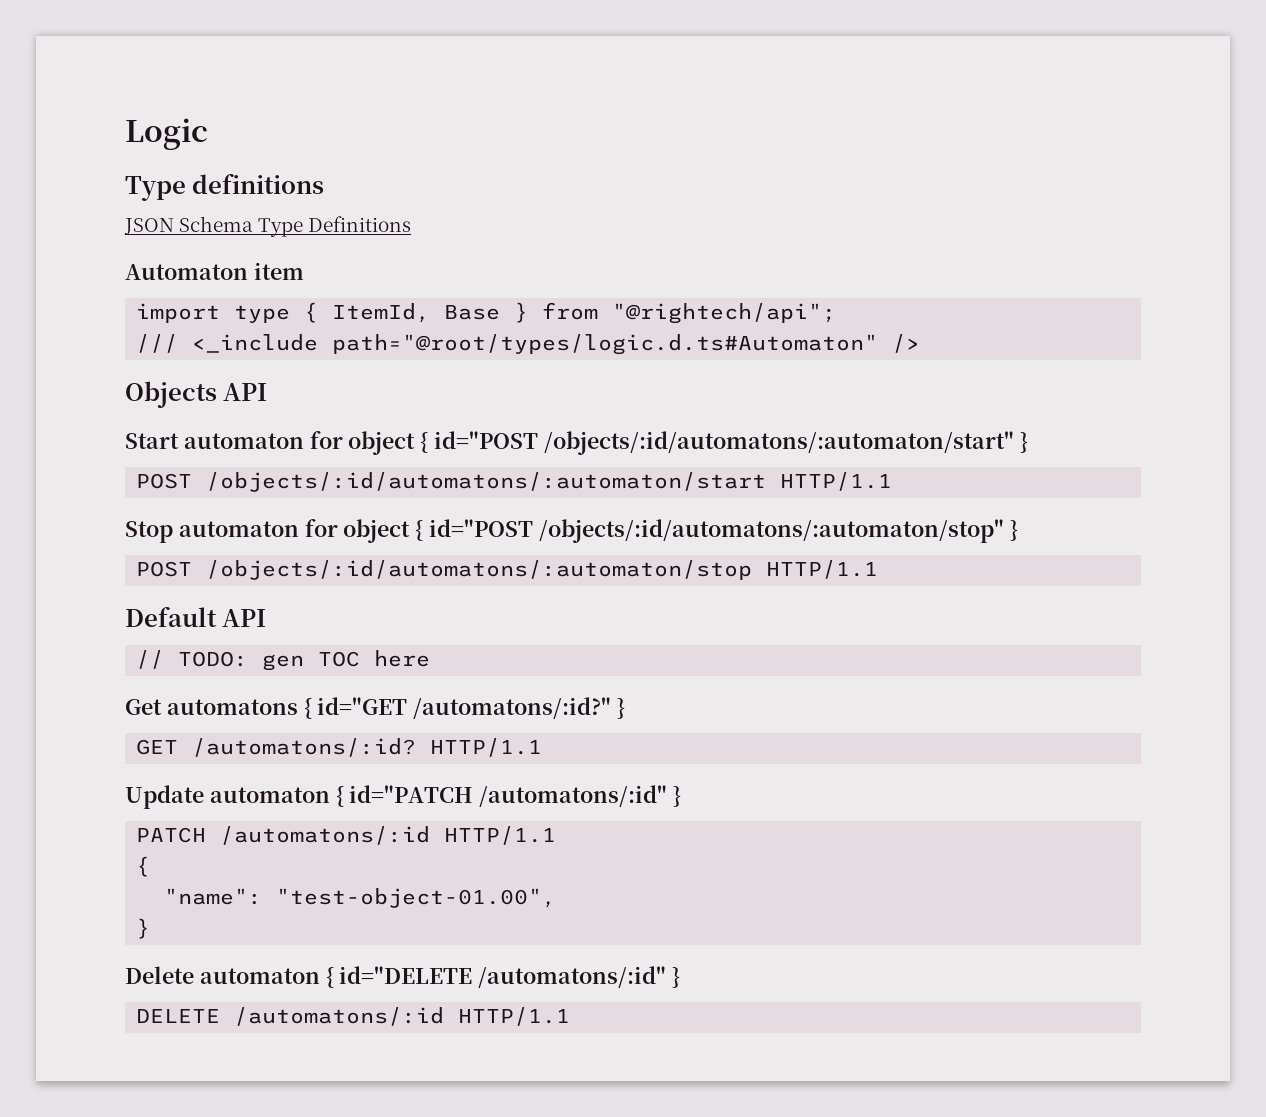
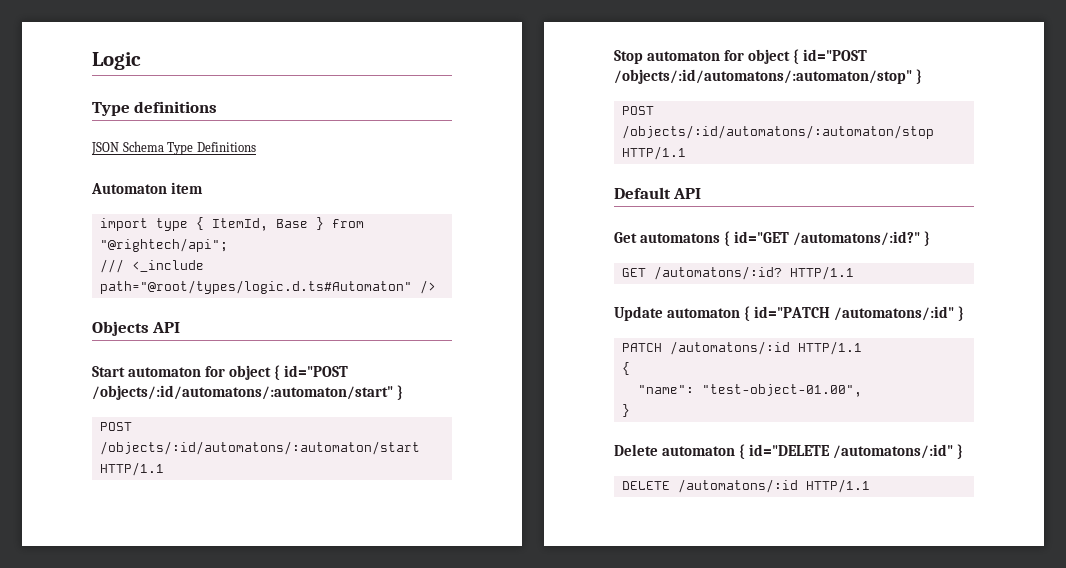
[136,650,431,671] // // TODO: gen TOC here -> (702, 193) none

